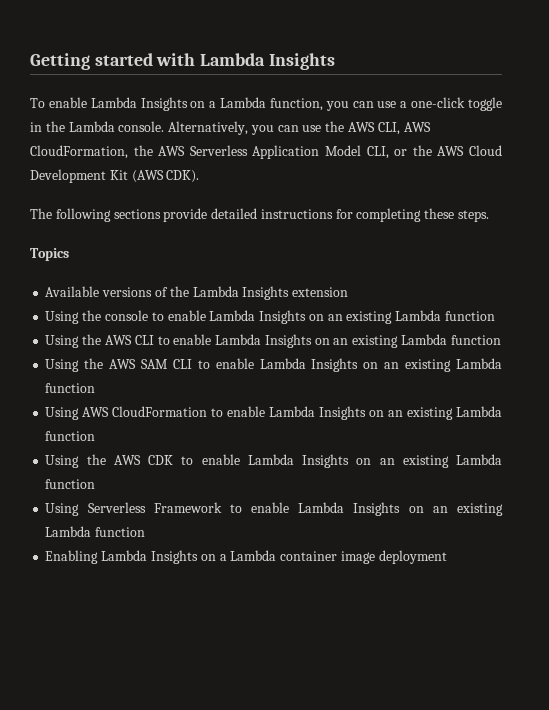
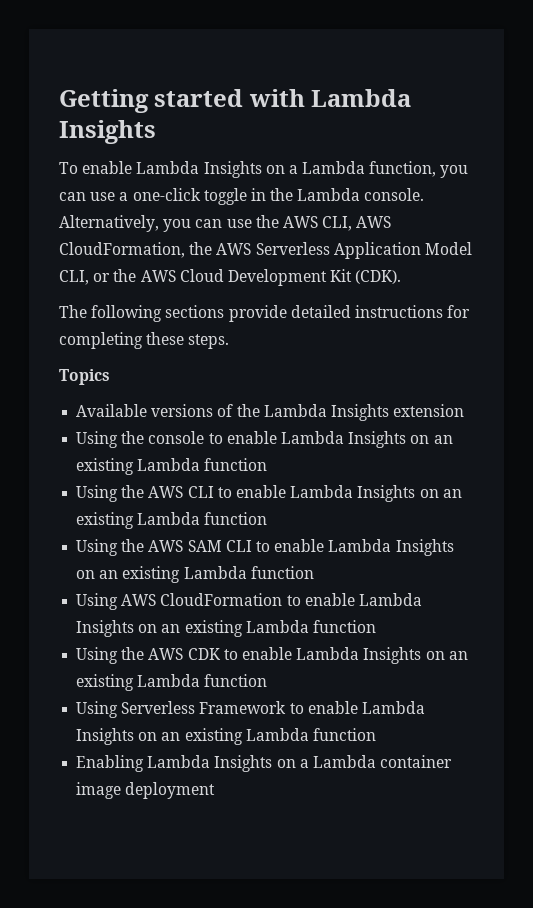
[131,170,200,183] (AWS CDK). -> [355,270,402,284] (CDK).

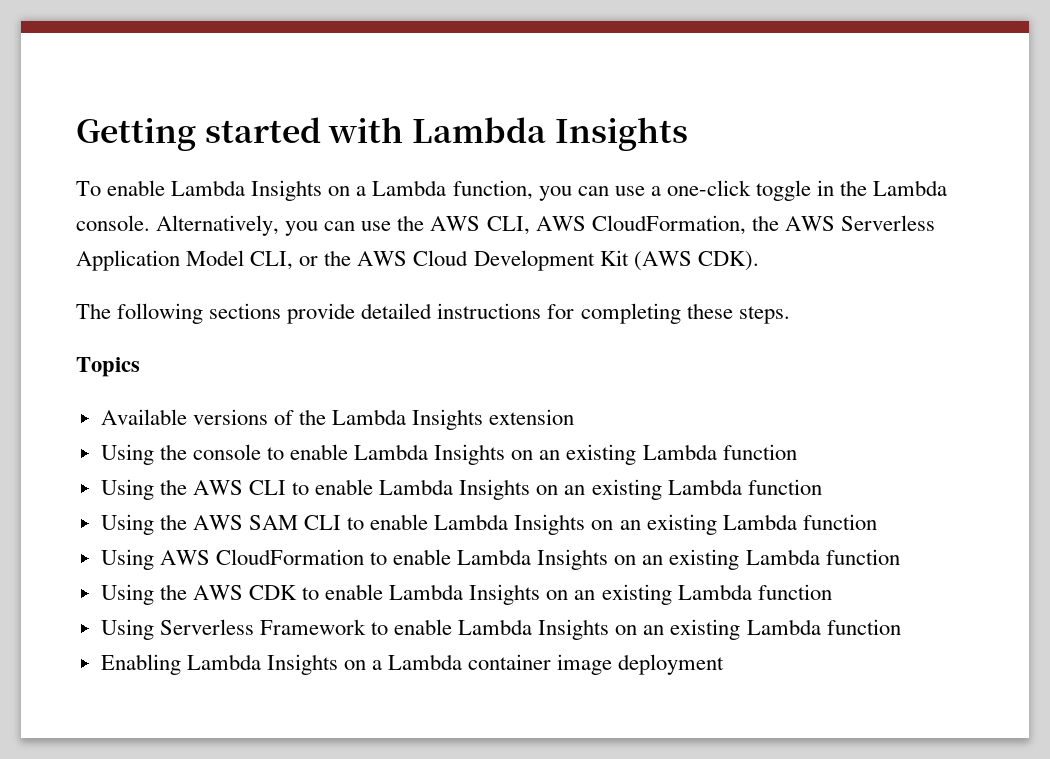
[355,270,402,284] (CDK). -> [633,251,759,271] (AWS CDK).

